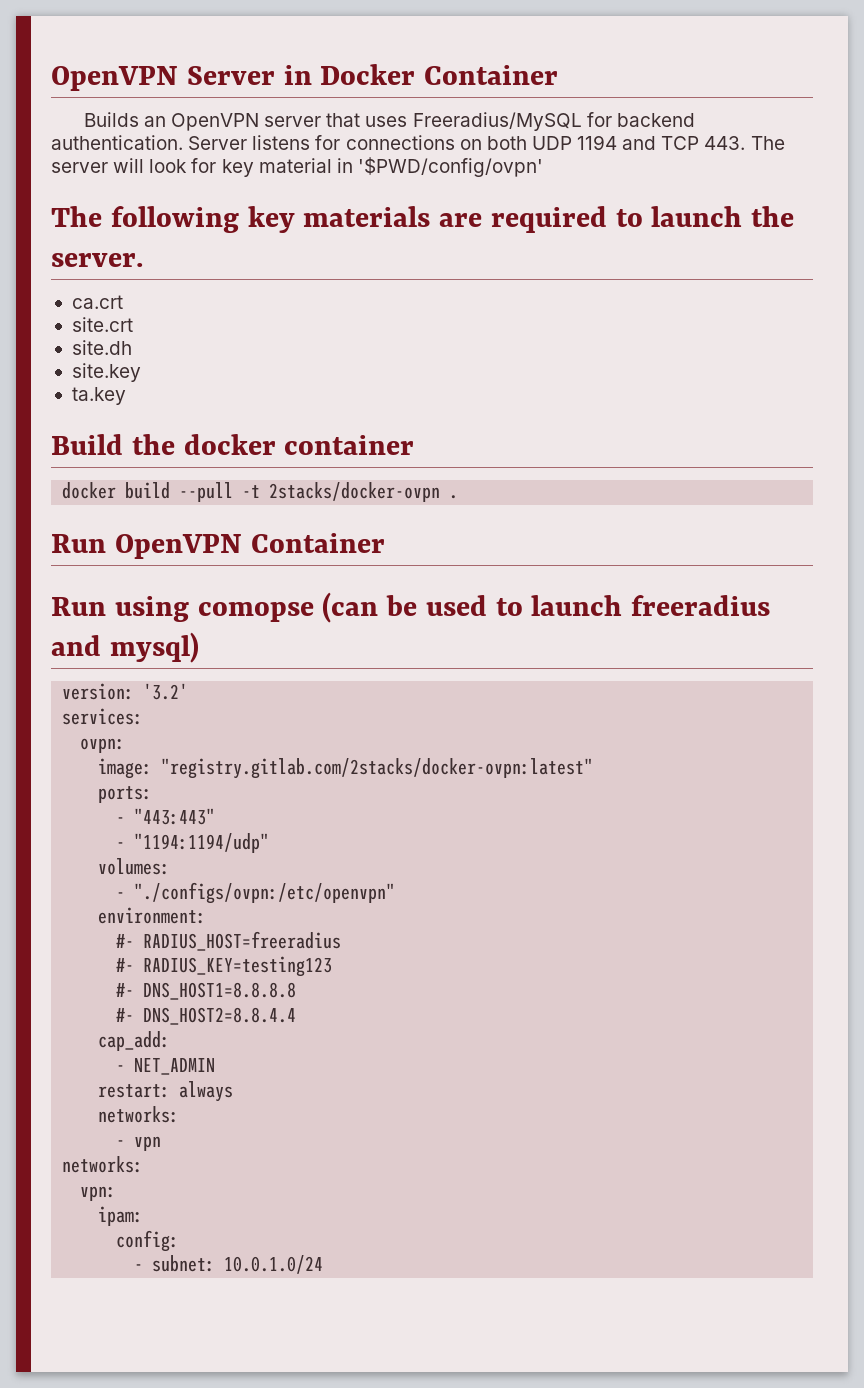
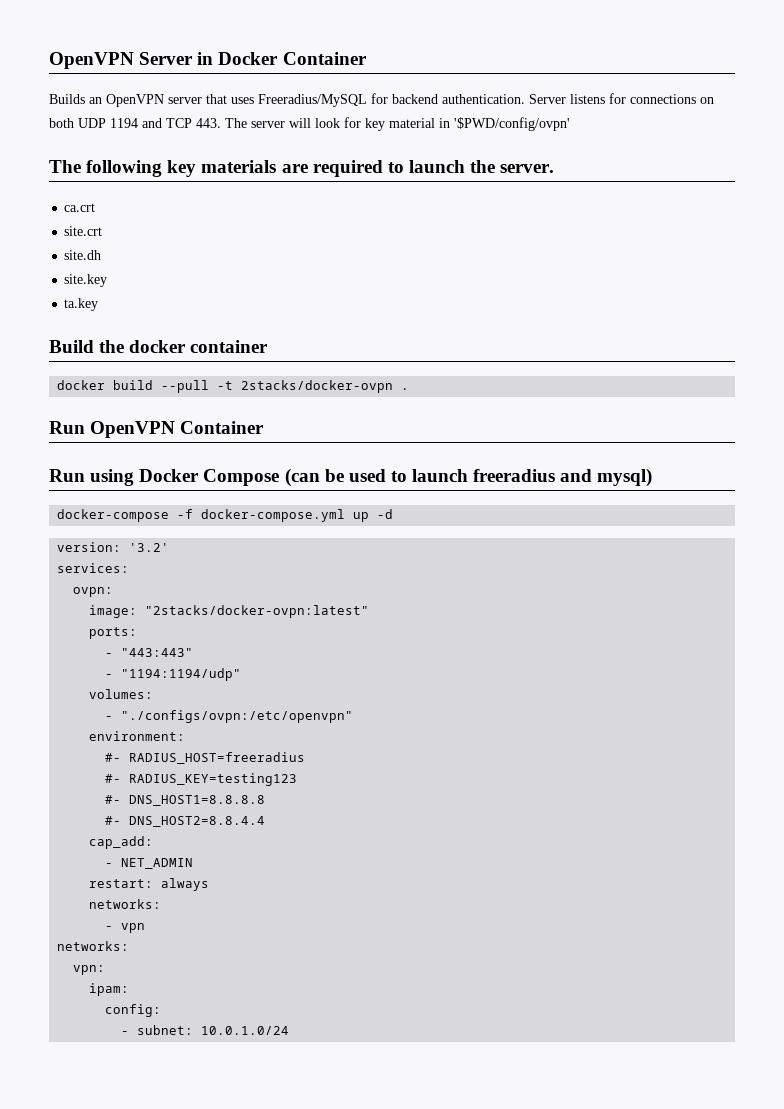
[197,602,314,622] comopse -> [139,469,280,486] Docker Compose
(199, 647) none -> [57,509,394,522] // docker-compose -f docker-compose.yml up -d
[161,758,594,779] "registry.gitlab.com/2stacks/docker-ovpn:latest" -> [145,605,370,618] "2stacks/docker-ovpn:latest"

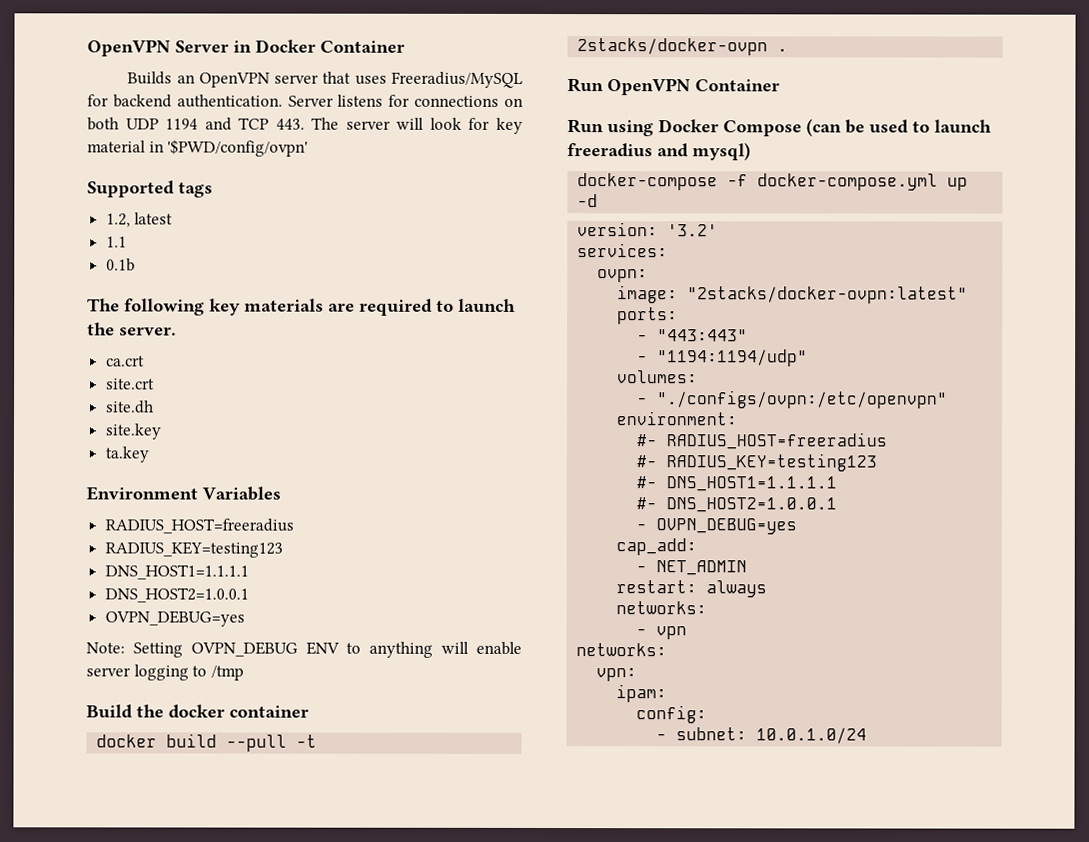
(570, 124) none -> [87,180,213,198] [105,212,174,228] [105,236,127,248] [105,258,135,272] // Supported tags // 1.2, latest // 1.1 // 0.1b
(99, 304) none -> [86,486,281,501] [104,518,294,534] [104,541,283,558] [104,564,249,580] [104,587,249,603] [104,610,245,627] [86,641,522,658] [86,664,244,681] // Environment Variables // RADIUS_HOST=freeradius // RADIUS_KEY=testing123 // DNS_HOST1=1.1.1.1 // DNS_HOST2=1.0.0.1 // OVPN_DEBUG=yes // Note: Setting OVPN_DEBUG ENV to anything will enable server logging to /tmp
[129,795,266,806] [105,816,266,827] DNS_HOST1=8.8.8.8 // #- DNS_HOST2=8.8.4.4 -> [666,476,838,492] [636,497,838,513] [636,518,798,535] DNS_HOST1=1.1.1.1 // #- DNS_HOST2=1.0.0.1 // - OVPN_DEBUG=yes

